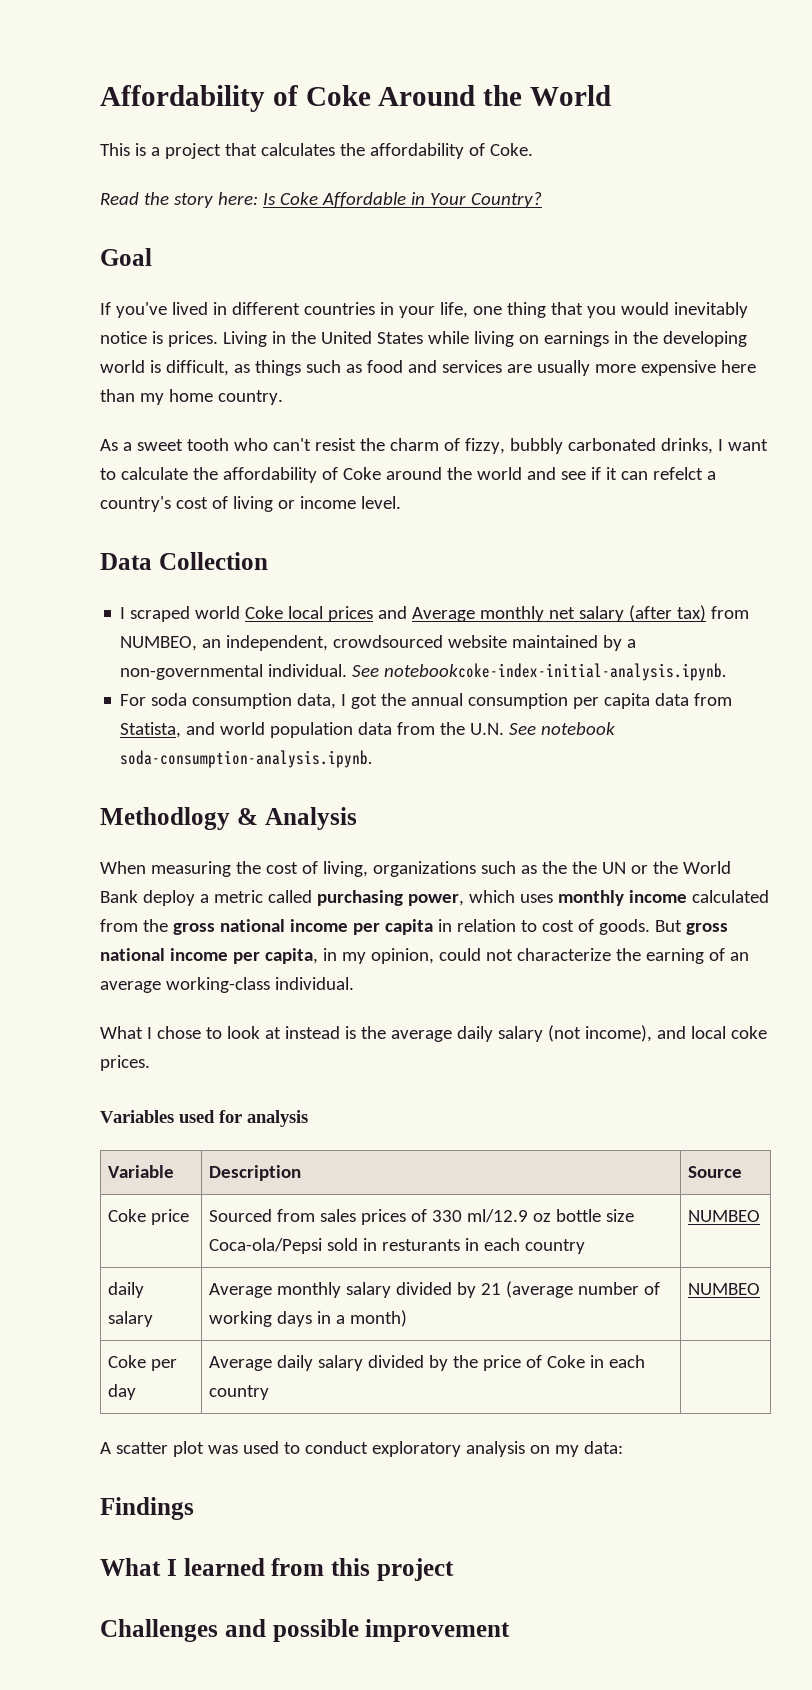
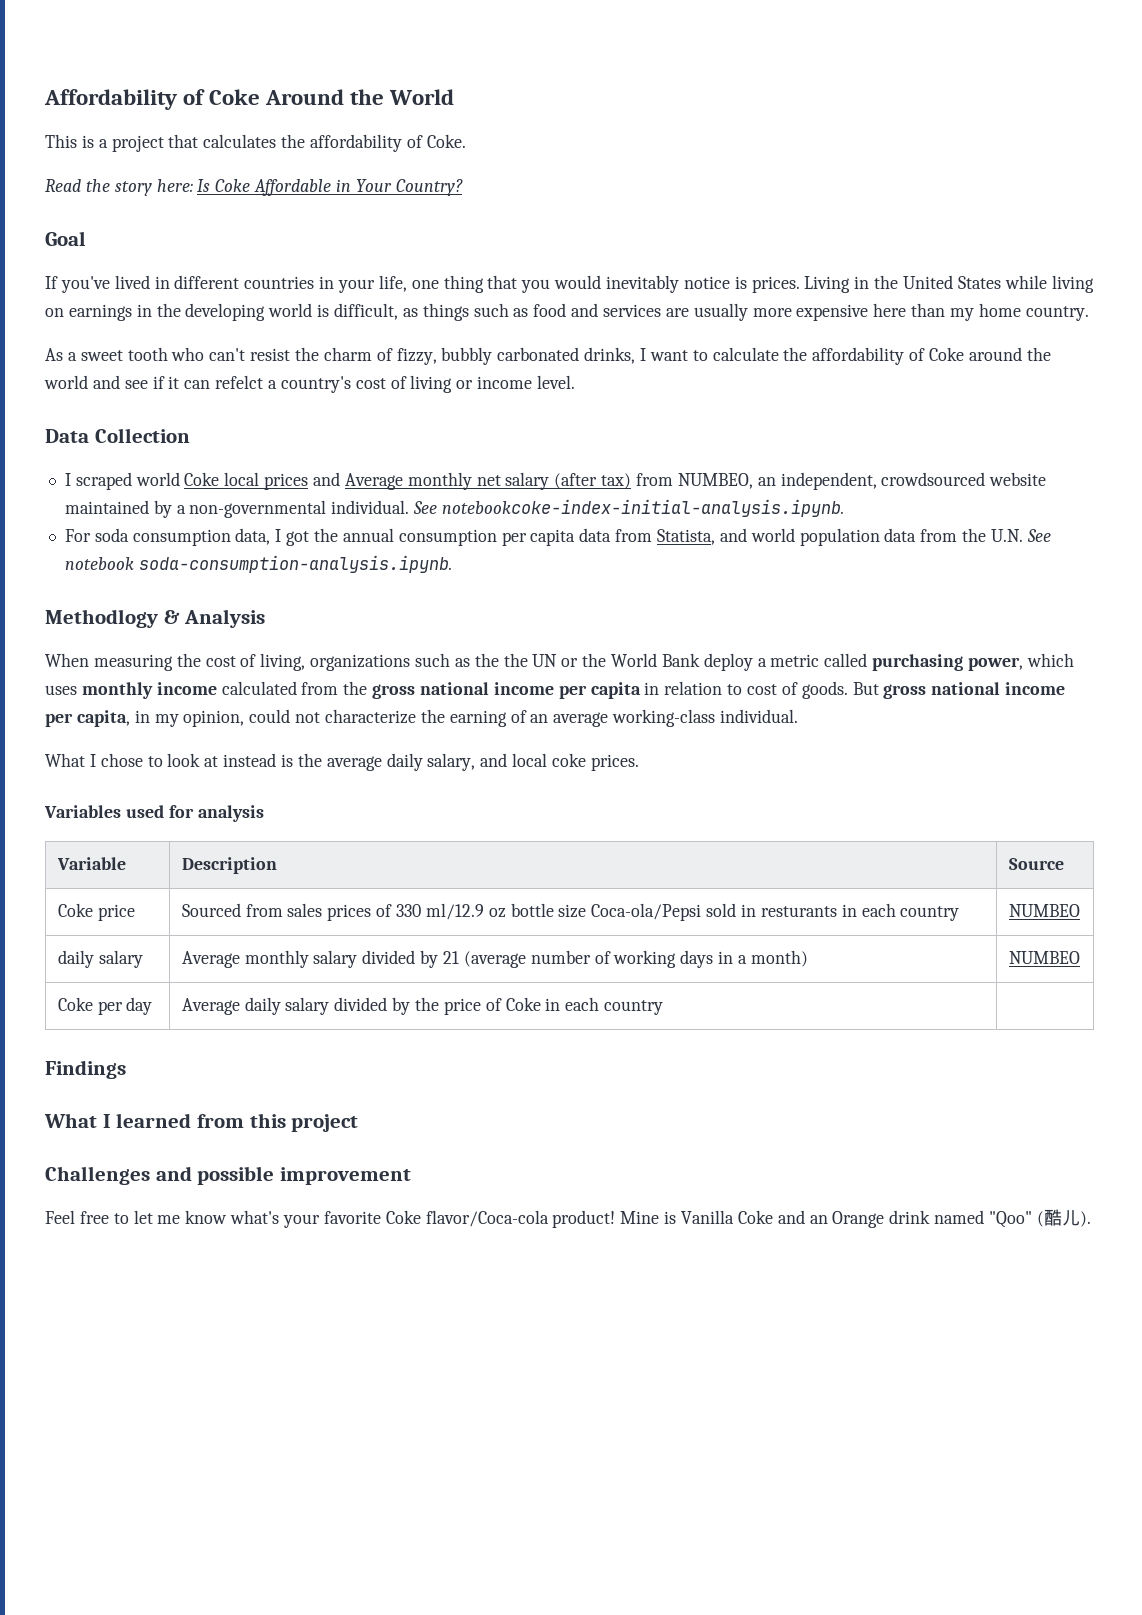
[497,1025,652,1042] salary (not income), -> [427,753,476,771] salary,
[100,1441,623,1457] // A scatter plot was used to conduct exploratory analysis on my data: -> (664, 1007) none
(511, 1630) none -> [45,1209,1091,1228] // Feel free to let me know what's your favorite Coke flavor/Coca-cola product! Mine is Vanilla Coke and an Orange drink named "Qoo" (酷儿).

